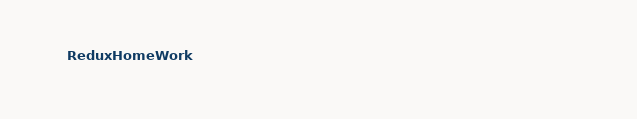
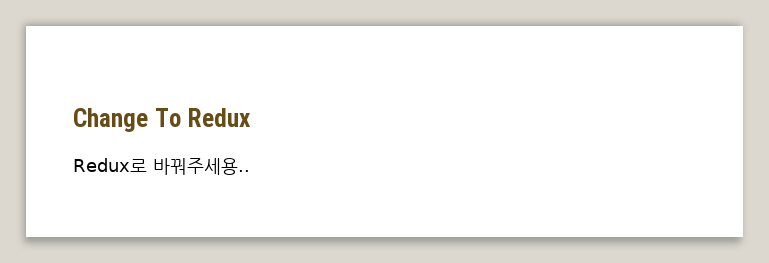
[67,50,193,60] ReduxHomeWork -> [73,108,250,132] [73,158,250,175] Change To Redux // Redux로 바꿔주세용..

